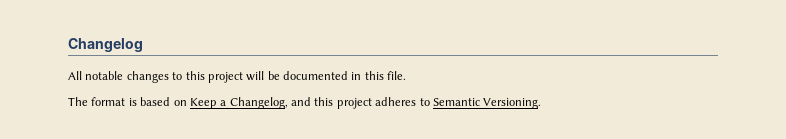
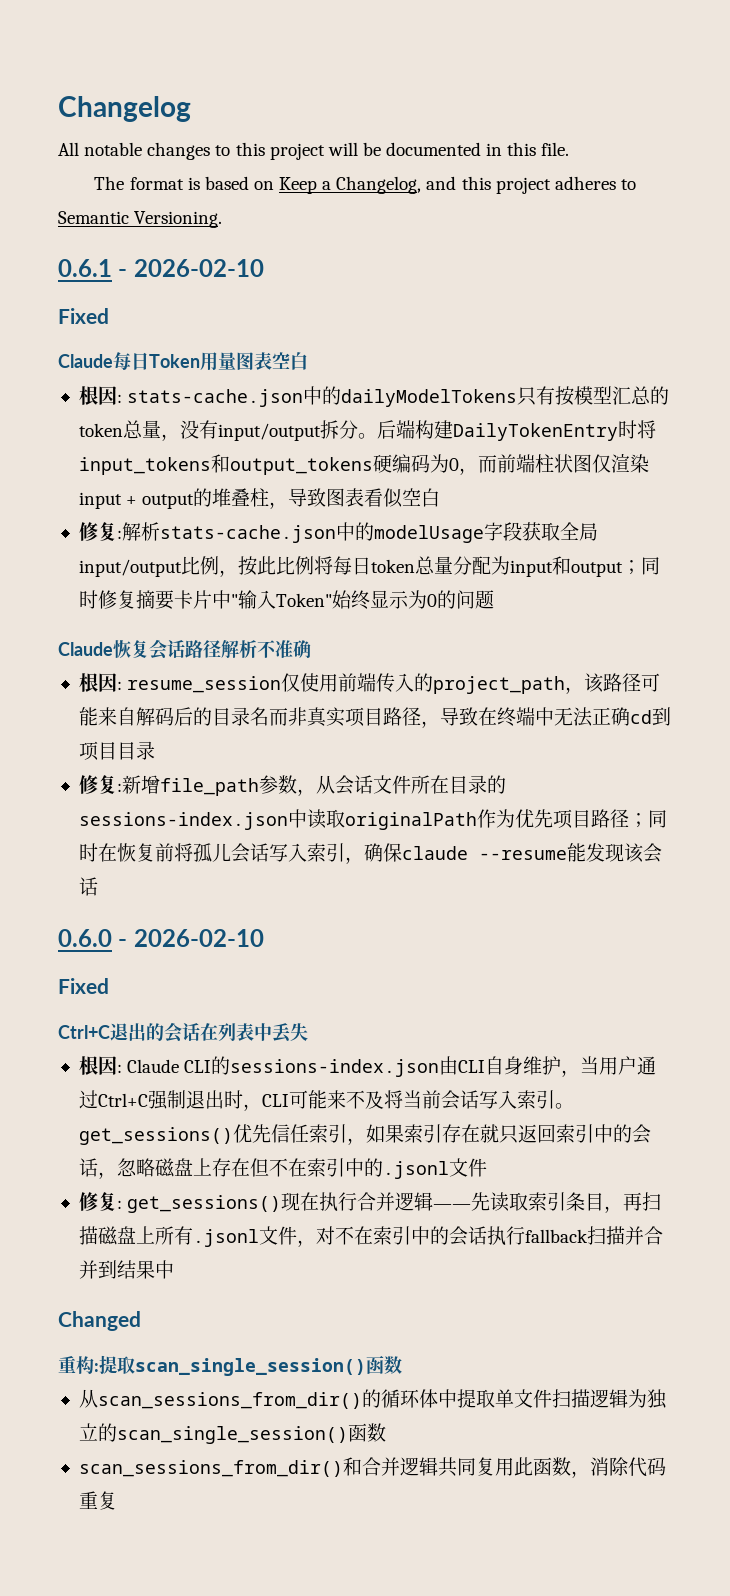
(542, 103) none -> [58,259,264,277] [58,308,109,324] [58,352,308,371] [78,386,670,407] [78,420,656,441] [78,453,649,475] [78,488,441,509] [78,522,598,543] [78,556,660,577] [78,590,494,610] [58,639,311,660] [78,673,661,694] [78,707,671,728] [78,741,155,761] [78,775,506,796] [78,809,667,830] [78,843,662,864] [78,877,98,896] [58,929,264,947] [58,978,109,994] [58,1022,308,1043] [78,1056,657,1077] [78,1090,574,1111] [78,1124,651,1145] [78,1158,487,1179] [78,1192,662,1213] [78,1226,663,1247] [78,1260,174,1279] [58,1311,141,1331] [58,1355,402,1376] [78,1389,667,1409] [78,1423,386,1444] [78,1457,666,1478] [78,1491,117,1510] // 0.6.1 - 2026-02-10 // Fixed // Claude每日Token用量图表空白 // 根因: stats-cache.json中的dailyModelTokens只有按模型汇总的token总量，没有input/output拆分。后端构建DailyTokenEntry时将input_tokens和output_tokens硬编码为0，而前端柱状图仅渲染input + output的堆叠柱，导致图表看似空白 // 修复:解析stats-cache.json中的modelUsage字段获取全局input/output比例，按此比例将每日token总量分配为input和output；同时修复摘要卡片中"输入Token"始终显示为0的问题 // Claude恢复会话路径解析不准确 // 根因: resume_session仅使用前端传入的project_path，该路径可能来自解码后的目录名而非真实项目路径，导致在终端中无法正确cd到项目目录 // 修复:新增file_path参数，从会话文件所在目录的sessions-index.json中读取originalPath作为优先项目路径；同时在恢复前将孤儿会话写入索引，确保claude --resume能发现该会话 // 0.6.0 - 2026-02-10 // Fixed // Ctrl+C退出的会话在列表中丢失 // 根因: Claude CLI的sessions-index.json由CLI自身维护，当用户通过Ctrl+C强制退出时，CLI可能来不及将当前会话写入索引。get_sessions()优先信任索引，如果索引存在就只返回索引中的会话，忽略磁盘上存在但不在索引中的.jsonl文件 // 修复: get_sessions()现在执行合并逻辑——先读取索引条目，再扫描磁盘上所有.jsonl文件，对不在索引中的会话执行fallback扫描并合并到结果中 // Changed // 重构:提取scan_single_session()函数 // 从scan_sessions_from_dir()的循环体中提取单文件扫描逻辑为独立的scan_single_session()函数 // scan_sessions_from_dir()和合并逻辑共同复用此函数，消除代码重复

